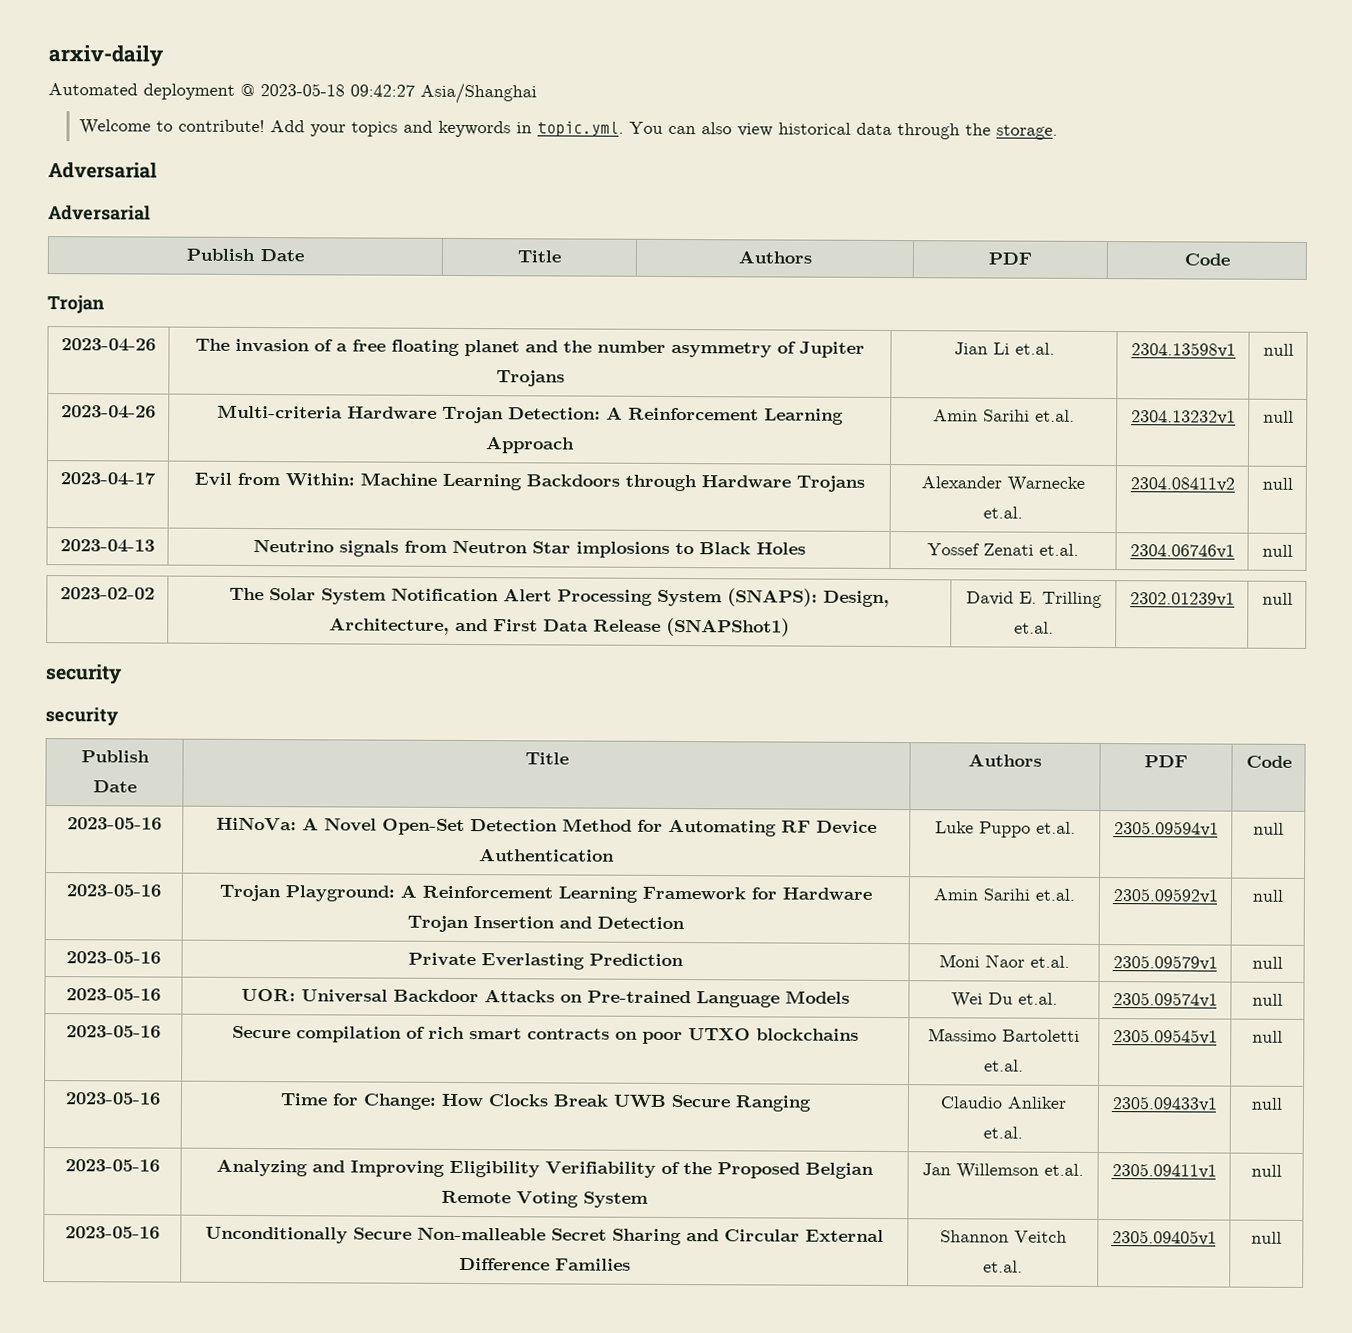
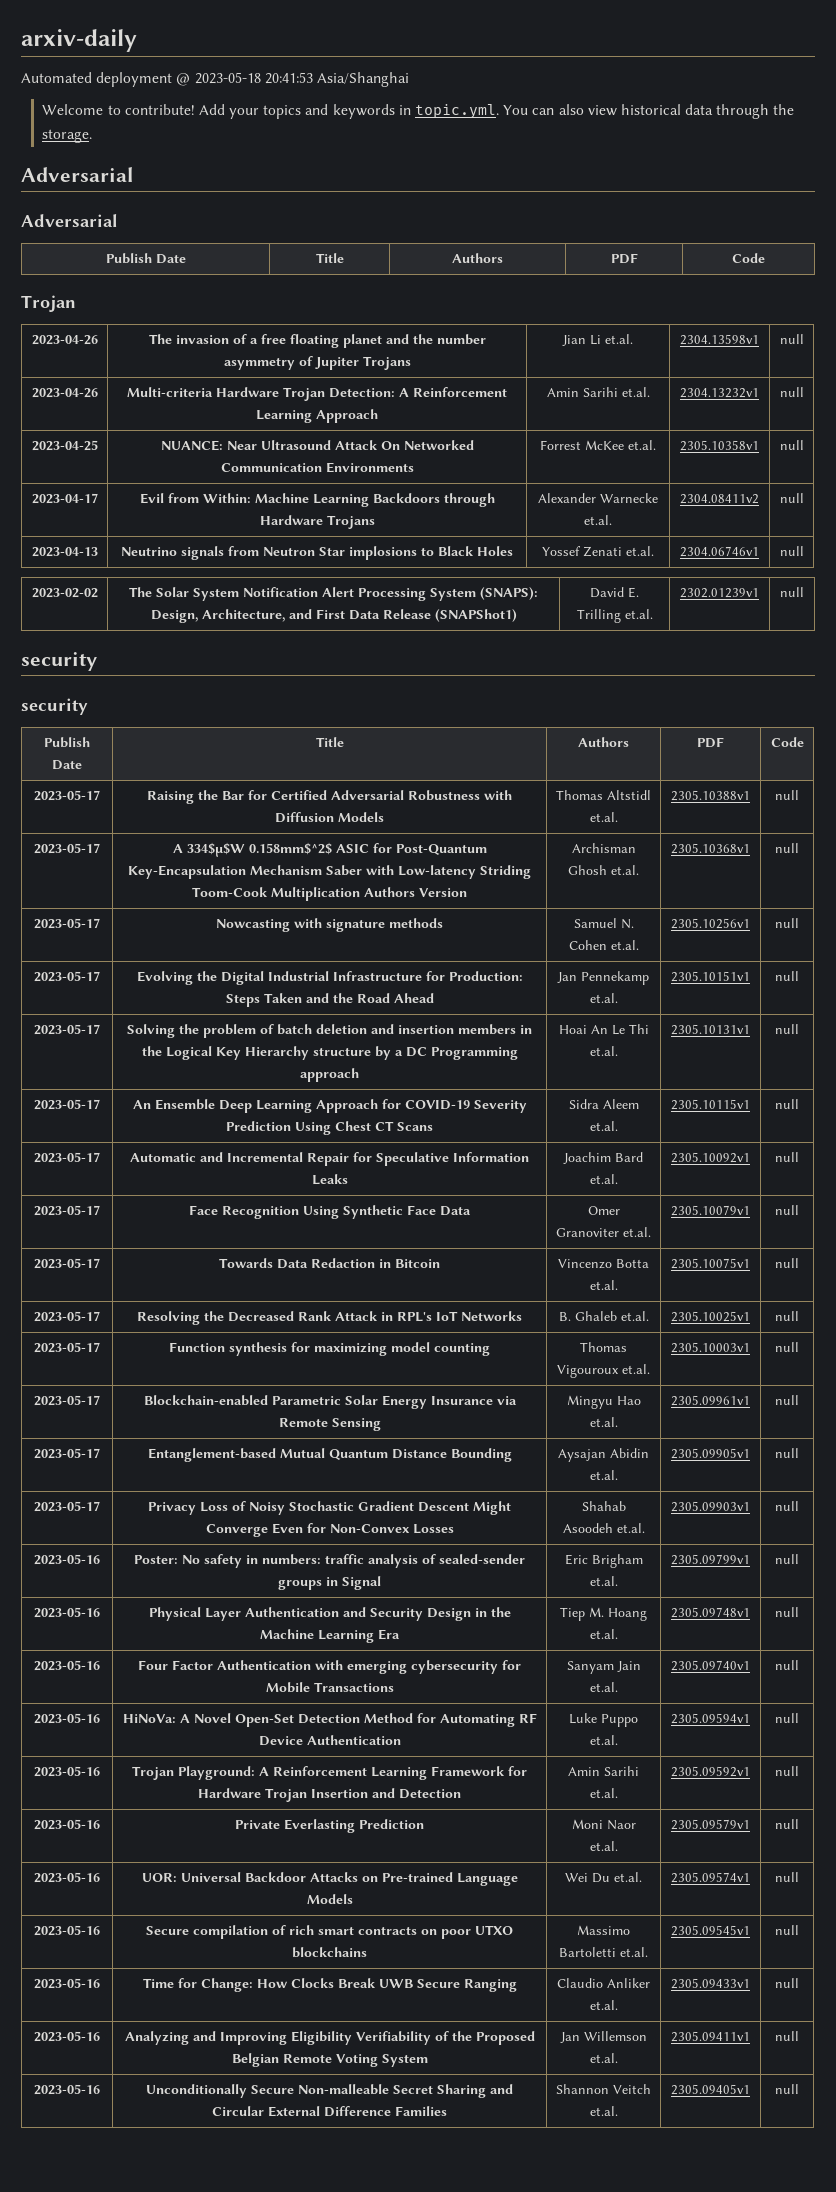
[350,84,415,97] 09:42:27 -> [264,72,313,84] 20:41:53
(1294, 416) none -> [31,440,98,451] [160,440,474,451] [220,462,414,473] [540,440,656,450] [680,440,759,451] [779,440,804,450] // 2023-04-25 | NUANCE: Near Ultrasound Attack On Networked Communication Environments | Forrest McKee et.al. | 2305.10358v1 | null
(1292, 761) none -> [34,790,100,801] [147,790,512,804] [275,812,384,823] [556,790,651,800] [589,812,618,822] [671,790,750,801] [775,790,799,800] [34,843,100,854] [172,842,487,857] [127,865,531,879] [192,887,467,901] [571,843,636,853] [568,865,639,875] [671,843,750,854] [775,843,799,853] [34,918,100,929] [216,918,443,932] [573,918,634,929] [568,940,639,950] [671,918,750,929] [775,918,799,928] [34,971,100,982] [136,971,523,985] [225,993,434,1007] [557,971,649,985] [589,993,618,1003] [671,971,750,982] [775,971,799,981] [34,1024,100,1035] [126,1024,532,1038] [141,1046,518,1060] [300,1068,359,1082] [558,1024,649,1035] [589,1046,618,1056] [671,1024,750,1035] [775,1024,799,1034] [34,1099,100,1110] [132,1099,527,1113] [226,1121,433,1135] [568,1099,639,1109] [589,1121,618,1131] [671,1099,750,1110] [775,1099,799,1109] [34,1152,100,1163] [130,1152,529,1166] [311,1174,348,1185] [563,1152,643,1164] [589,1174,618,1184] [671,1152,750,1163] [775,1152,799,1162] [34,1205,100,1216] [189,1205,471,1219] [587,1206,620,1215] [556,1227,651,1237] [671,1205,750,1216] [775,1205,799,1215] [34,1258,100,1269] [219,1258,440,1269] [558,1259,649,1269] [589,1280,618,1290] [671,1258,750,1269] [775,1258,799,1268] [34,1311,100,1322] [137,1311,522,1325] [558,1311,649,1321] [671,1311,750,1322] [775,1311,799,1321] [34,1342,100,1353] [169,1342,490,1356] [580,1342,627,1352] [557,1364,650,1378] [671,1342,750,1353] [775,1342,799,1352] [34,1395,100,1406] [143,1395,517,1409] [278,1418,381,1431] [566,1395,641,1409] [589,1417,618,1427] [671,1395,750,1406] [775,1395,799,1405] [34,1448,100,1459] [147,1448,512,1462] [558,1448,649,1462] [589,1470,618,1480] [671,1448,750,1459] [775,1448,799,1458] [34,1501,100,1512] [148,1501,511,1515] [205,1523,454,1537] [581,1501,626,1511] [562,1523,645,1533] [671,1501,750,1512] [775,1501,799,1511] [34,1554,100,1565] [134,1554,525,1568] [278,1576,381,1590] [564,1554,643,1568] [589,1576,618,1586] [671,1554,750,1565] [775,1554,799,1564] [34,1607,100,1618] [148,1607,511,1621] [260,1629,400,1643] [560,1607,647,1621] [589,1629,618,1639] [671,1607,750,1618] [775,1607,799,1617] [34,1660,100,1671] [138,1660,521,1674] [265,1682,394,1693] [566,1661,641,1674] [589,1682,618,1692] [671,1660,750,1671] [775,1660,799,1670] // 2023-05-17 | Raising the Bar for Certified Adversarial Robustness with Diffusion Models | Thomas Altstidl et.al. | 2305.10388v1 | null // 2023-05-17 | A 334$μ$W 0.158mm$^2$ ASIC for Post-Quantum Key-Encapsulation Mechanism Saber with Low-latency Striding Toom-Cook Multiplication Authors Version | Archisman Ghosh et.al. | 2305.10368v1 | null // 2023-05-17 | Nowcasting with signature methods | Samuel N. Cohen et.al. | 2305.10256v1 | null // 2023-05-17 | Evolving the Digital Industrial Infrastructure for Production: Steps Taken and the Road Ahead | Jan Pennekamp et.al. | 2305.10151v1 | null // 2023-05-17 | Solving the problem of batch deletion and insertion members in the Logical Key Hierarchy structure by a DC Programming approach | Hoai An Le Thi et.al. | 2305.10131v1 | null // 2023-05-17 | An Ensemble Deep Learning Approach for COVID-19 Severity Prediction Using Chest CT Scans | Sidra Aleem et.al. | 2305.10115v1 | null // 2023-05-17 | Automatic and Incremental Repair for Speculative Information Leaks | Joachim Bard et.al. | 2305.10092v1 | null // 2023-05-17 | Face Recognition Using Synthetic Face Data | Omer Granoviter et.al. | 2305.10079v1 | null // 2023-05-17 | Towards Data Redaction in Bitcoin | Vincenzo Botta et.al. | 2305.10075v1 | null // 2023-05-17 | Resolving the Decreased Rank Attack in RPL's IoT Networks | B. Ghaleb et.al. | 2305.10025v1 | null // 2023-05-17 | Function synthesis for maximizing model counting | Thomas Vigouroux et.al. | 2305.10003v1 | null // 2023-05-17 | Blockchain-enabled Parametric Solar Energy Insurance via Remote Sensing | Mingyu Hao et.al. | 2305.09961v1 | null // 2023-05-17 | Entanglement-based Mutual Quantum Distance Bounding | Aysajan Abidin et.al. | 2305.09905v1 | null // 2023-05-17 | Privacy Loss of Noisy Stochastic Gradient Descent Might Converge Even for Non-Convex Losses | Shahab Asoodeh et.al. | 2305.09903v1 | null // 2023-05-16 | Poster: No safety in numbers: traffic analysis of sealed-sender groups in Signal | Eric Brigham et.al. | 2305.09799v1 | null // 2023-05-16 | Physical Layer Authentication and Security Design in the Machine Learning Era | Tiep M. Hoang et.al. | 2305.09748v1 | null // 2023-05-16 | Four Factor Authentication with emerging cybersecurity for Mobile Transactions | Sanyam Jain et.al. | 2305.09740v1 | null

